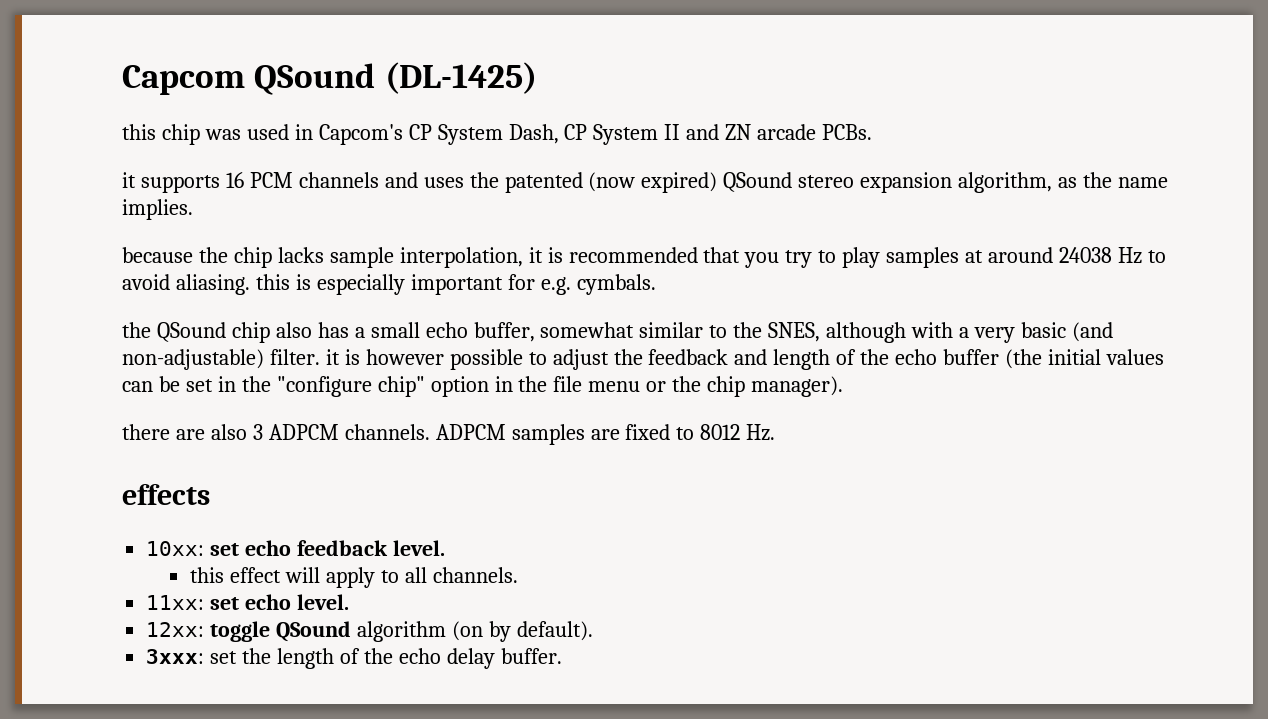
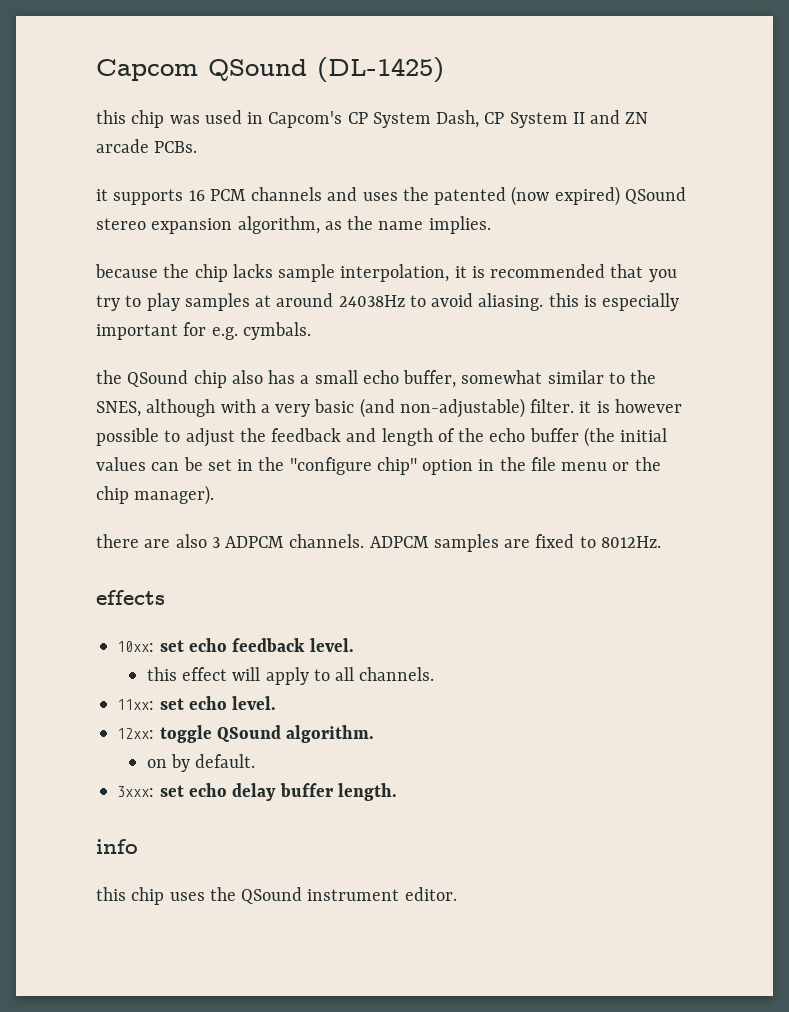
[1058,247,1142,264] 24038 Hz -> [338,295,405,307] 24038Hz
[700,424,776,441] 8012 Hz. -> [600,536,661,548] 8012Hz.
[357,621,593,642] [146,648,562,669] algorithm (on by default). // 3xxx: set the length of the echo delay buffer. -> [286,725,375,743] [146,754,256,772] [117,783,397,801] [96,839,138,854] [96,887,457,905] algorithm. // on by default. // 3xxx: set echo delay buffer length. // info // this chip uses the QSound instrument editor.

